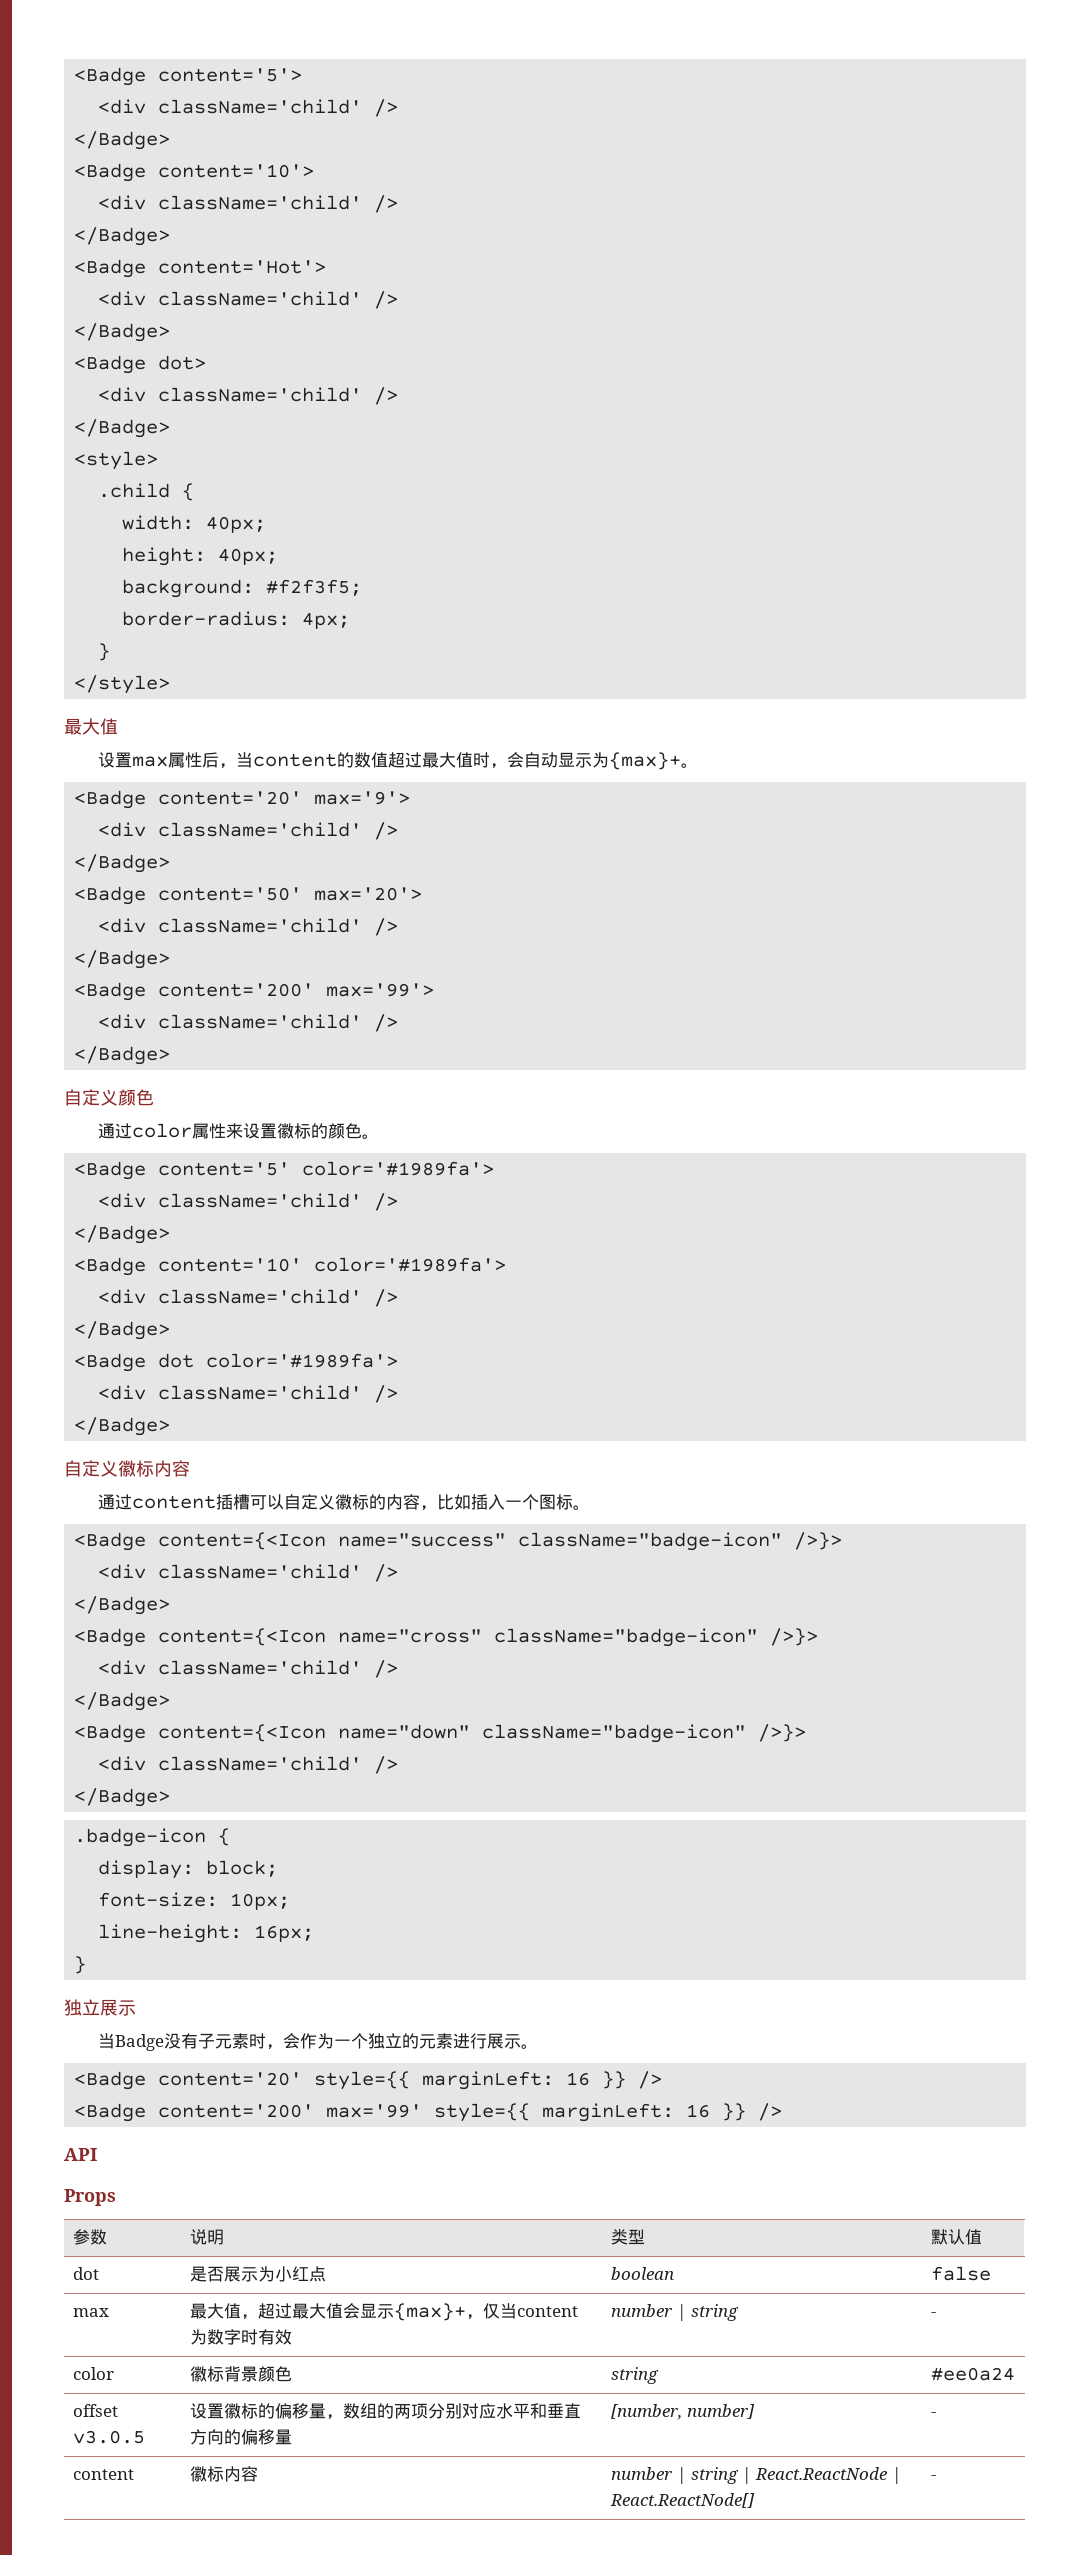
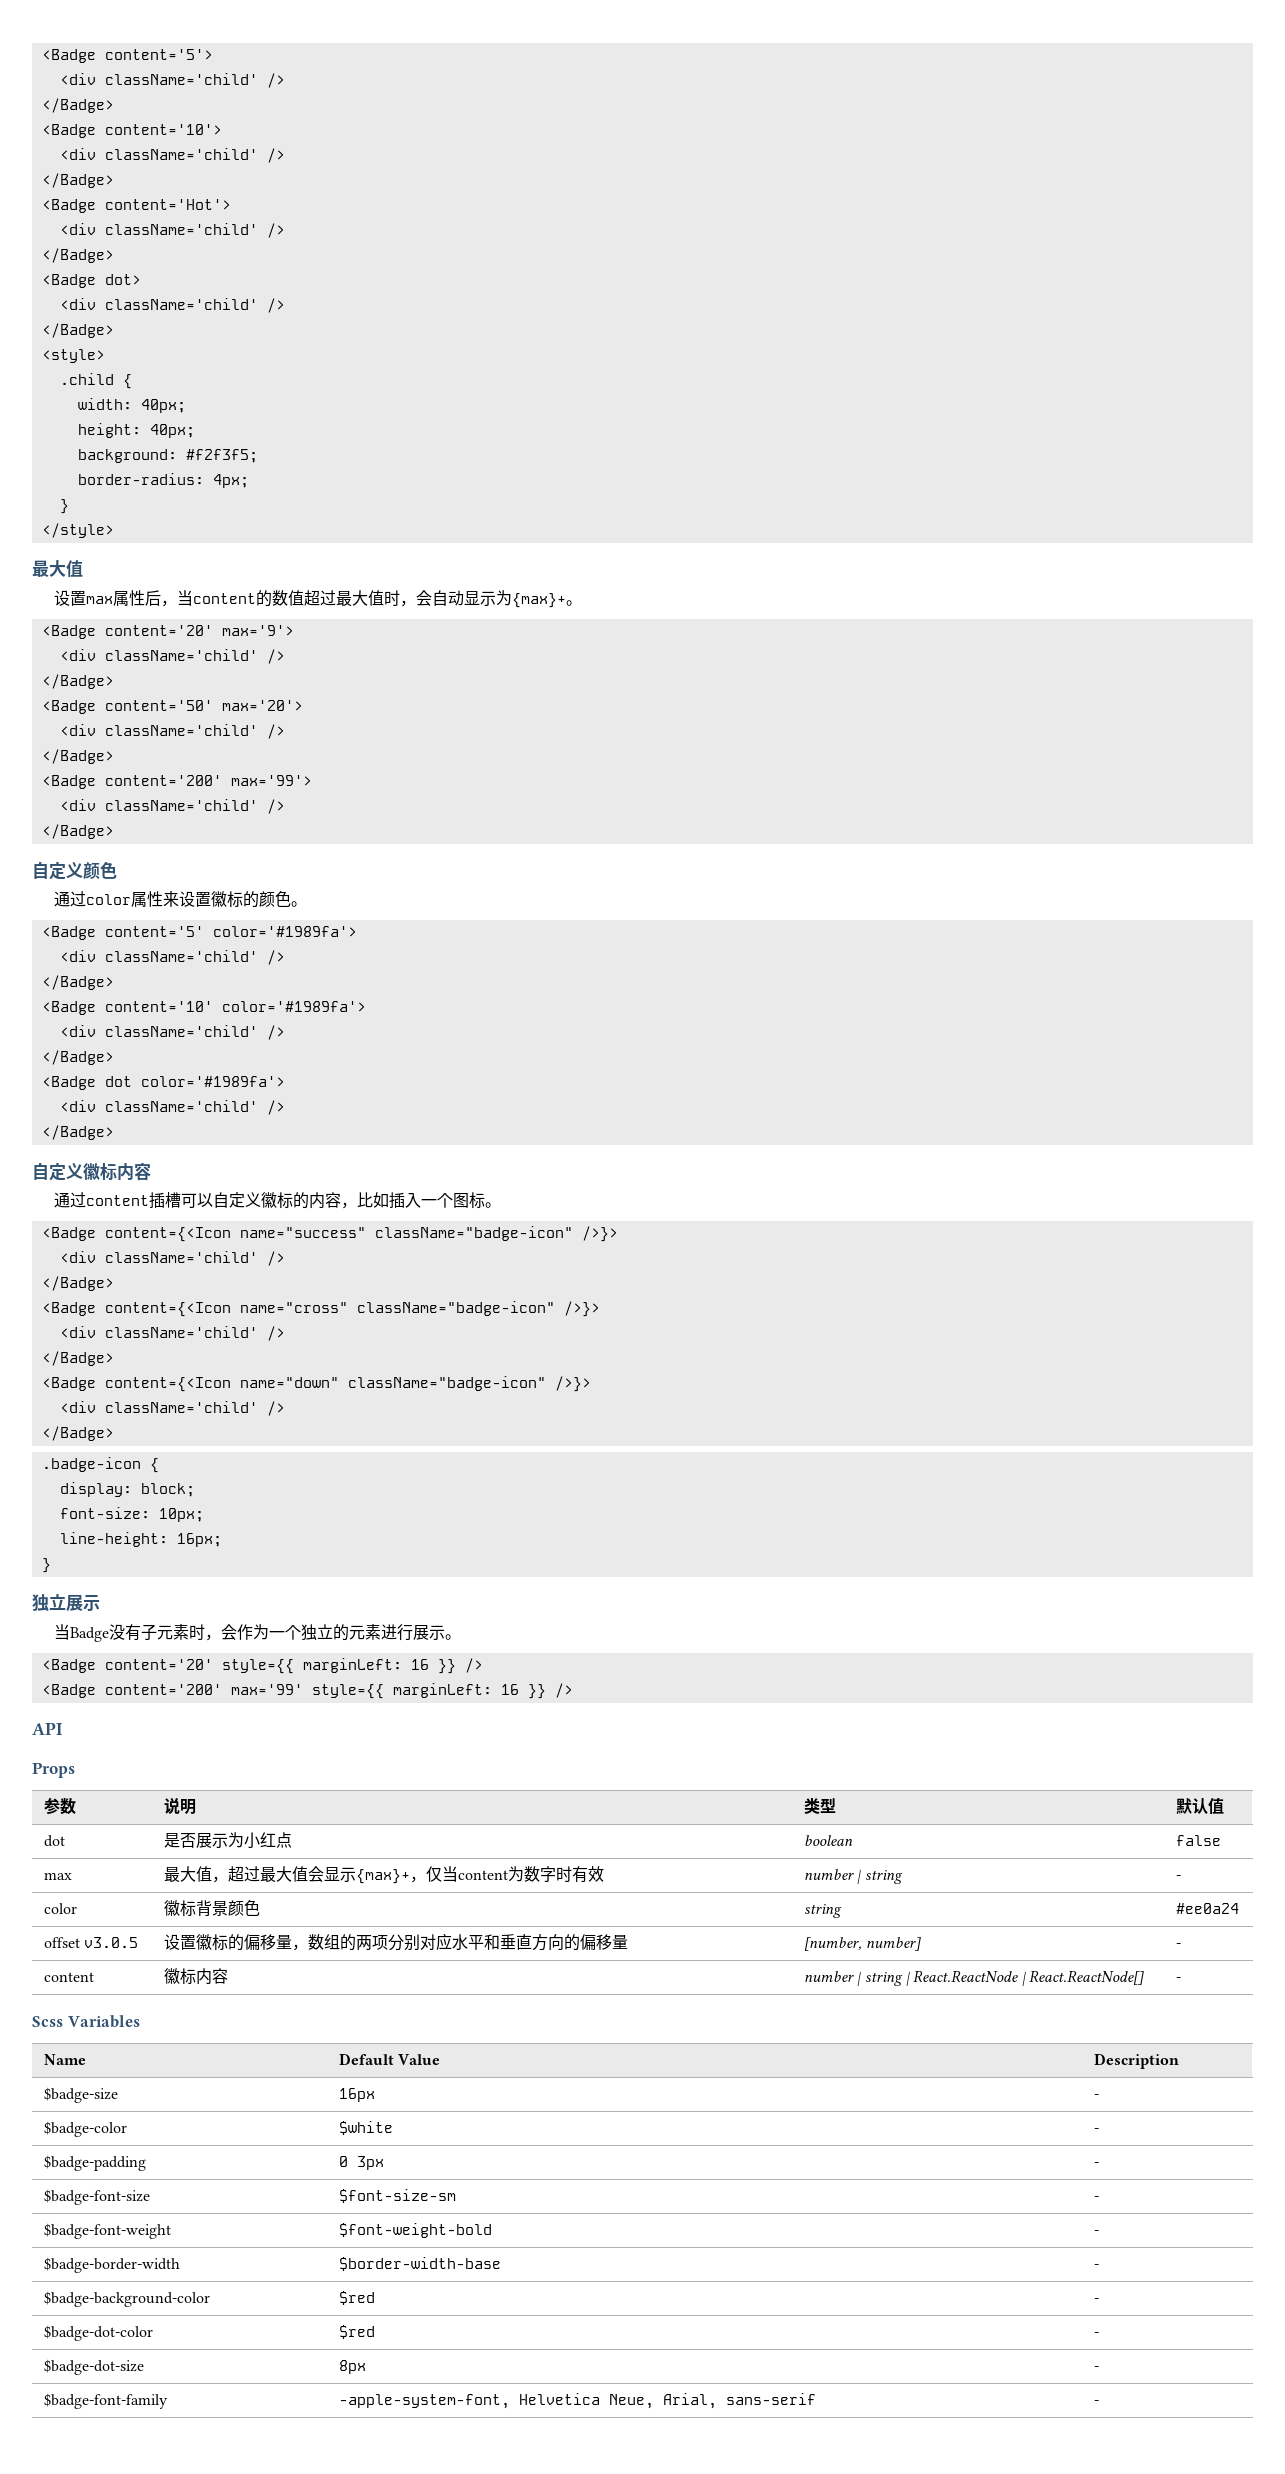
(936, 2477) none -> [32,2015,140,2028] [43,2054,86,2065] [338,2053,441,2065] [1093,2053,1179,2069] [43,2087,118,2103] [338,2088,375,2102] [1093,2094,1099,2099] [43,2121,127,2137] [338,2121,393,2135] [1093,2128,1099,2133] [43,2155,146,2171] [338,2156,384,2170] [1093,2162,1099,2167] [43,2189,150,2205] [338,2189,456,2203] [1093,2196,1099,2201] [43,2223,171,2239] [338,2223,492,2238] [1093,2230,1099,2235] [43,2257,180,2273] [338,2257,501,2271] [1093,2264,1099,2269] [43,2291,210,2307] [338,2291,375,2305] [1093,2298,1099,2303] [43,2325,153,2341] [338,2325,375,2339] [1093,2332,1099,2337] [43,2359,144,2375] [338,2360,366,2374] [1093,2366,1099,2371] [43,2393,168,2409] [338,2393,816,2409] [1093,2400,1099,2405] // Scss Variables // Name | Default Value | Description // $badge-size | 16px | - // $badge-color | $white | - // $badge-padding | 0 3px | - // $badge-font-size | $font-size-sm | - // $badge-font-weight | $font-weight-bold | - // $badge-border-width | $border-width-base | - // $badge-background-color | $red | - // $badge-dot-color | $red | - // $badge-dot-size | 8px | - // $badge-font-family | -apple-system-font, Helvetica Neue, Arial, sans-serif | -

